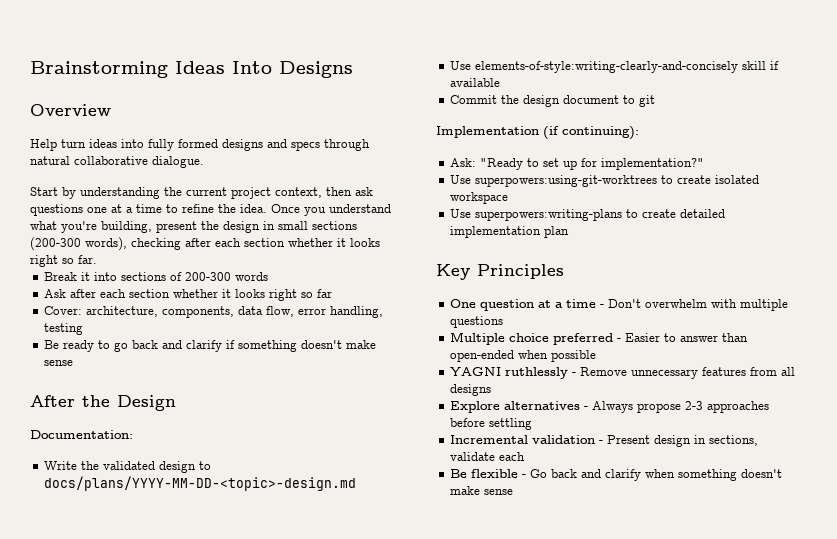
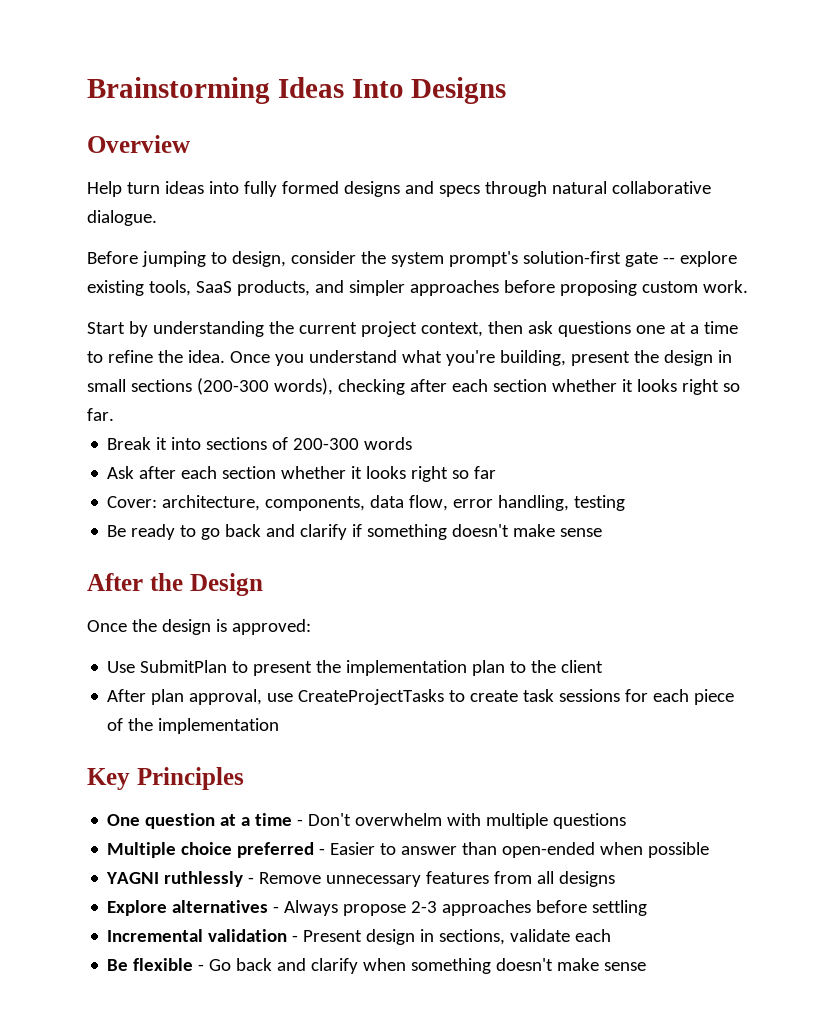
(204, 162) none -> [87,251,737,267] [87,280,748,296] // Before jumping to design, consider the system prompt's solution-first gate -- explore existing tools, SaaS products, and simpler approaches before proposing custom work.
[30,430,133,439] [44,461,212,473] [44,476,357,491] [450,61,780,73] [450,78,501,87] [450,95,656,107] [436,126,639,140] [450,158,705,170] [450,175,760,187] [450,192,509,204] [450,209,726,221] [450,226,570,238] Documentation: // Write the validated design to docs/plans/YYYY-MM-DD-<topic>-design.md // Use elements-of-style:writing-clearly-and-concisely skill if available // Commit the design document to git // Implementation (if continuing): // Ask: "Ready to set up for implementation?" // Use superpowers:using-git-worktrees to create isolated workspace // Use superpowers:writing-plans to create detailed implementation plan -> [87,619,311,635] [107,660,604,676] [107,689,735,705] [107,718,280,734] Once the design is approved: // Use SubmitPlan to present the implementation plan to the client // After plan approval, use CreateProjectTasks to create task sessions for each piece of the implementation

